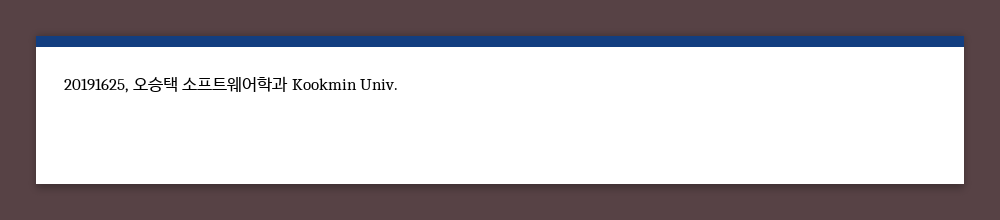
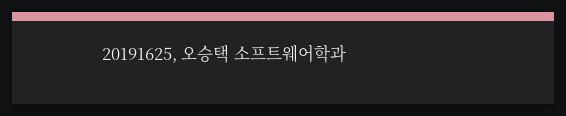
[291,78,399,90] Kookmin Univ. -> (346, 53) none

